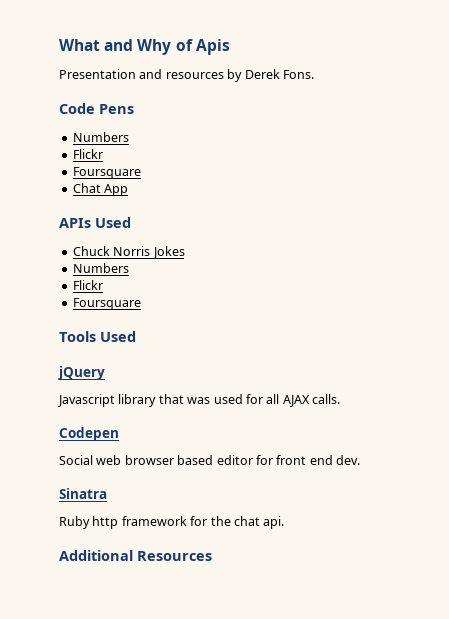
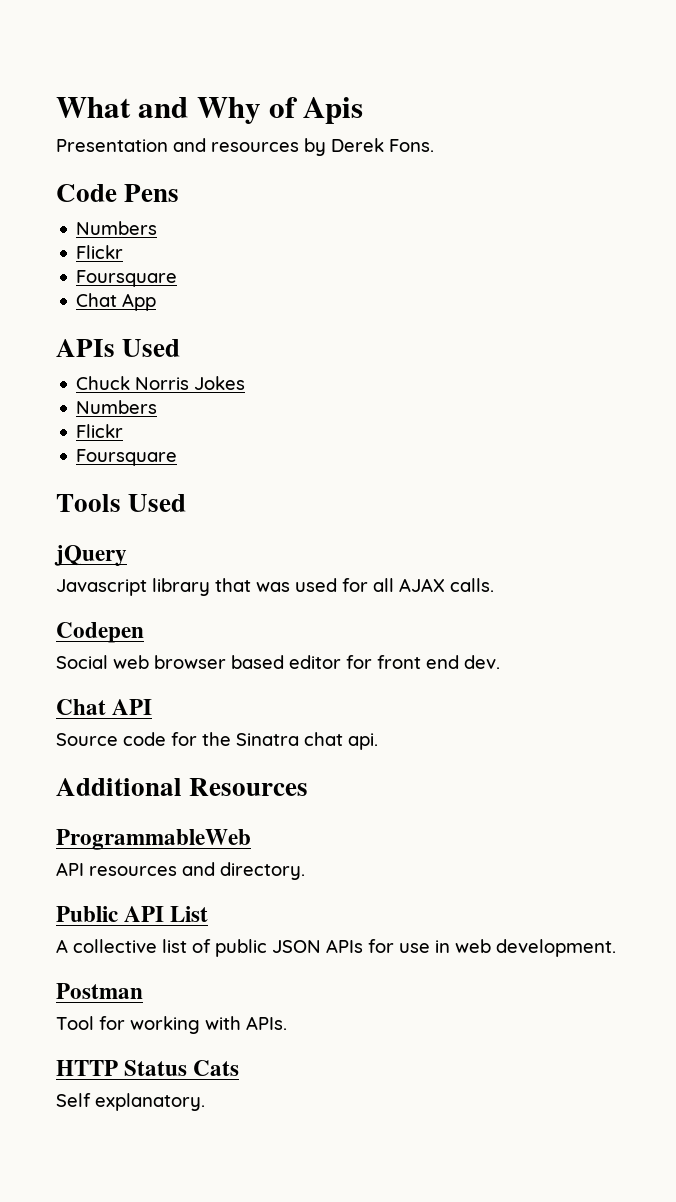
[59,488,107,499] [59,516,187,529] Sinatra // Ruby http framework -> [56,699,153,715] [56,732,166,746] Chat API // Source code
(231, 521) none -> [236,733,299,746] Sinatra
(212, 556) none -> [56,829,251,850] [56,862,305,880] [56,906,209,922] [56,939,616,957] [56,983,143,999] [56,1016,287,1034] [56,1060,240,1076] [56,1093,205,1111] // ProgrammableWeb // API resources and directory. // Public API List // A collective list of public JSON APIs for use in web development. // Postman // Tool for working with APIs. // HTTP Status Cats // Self explanatory.

